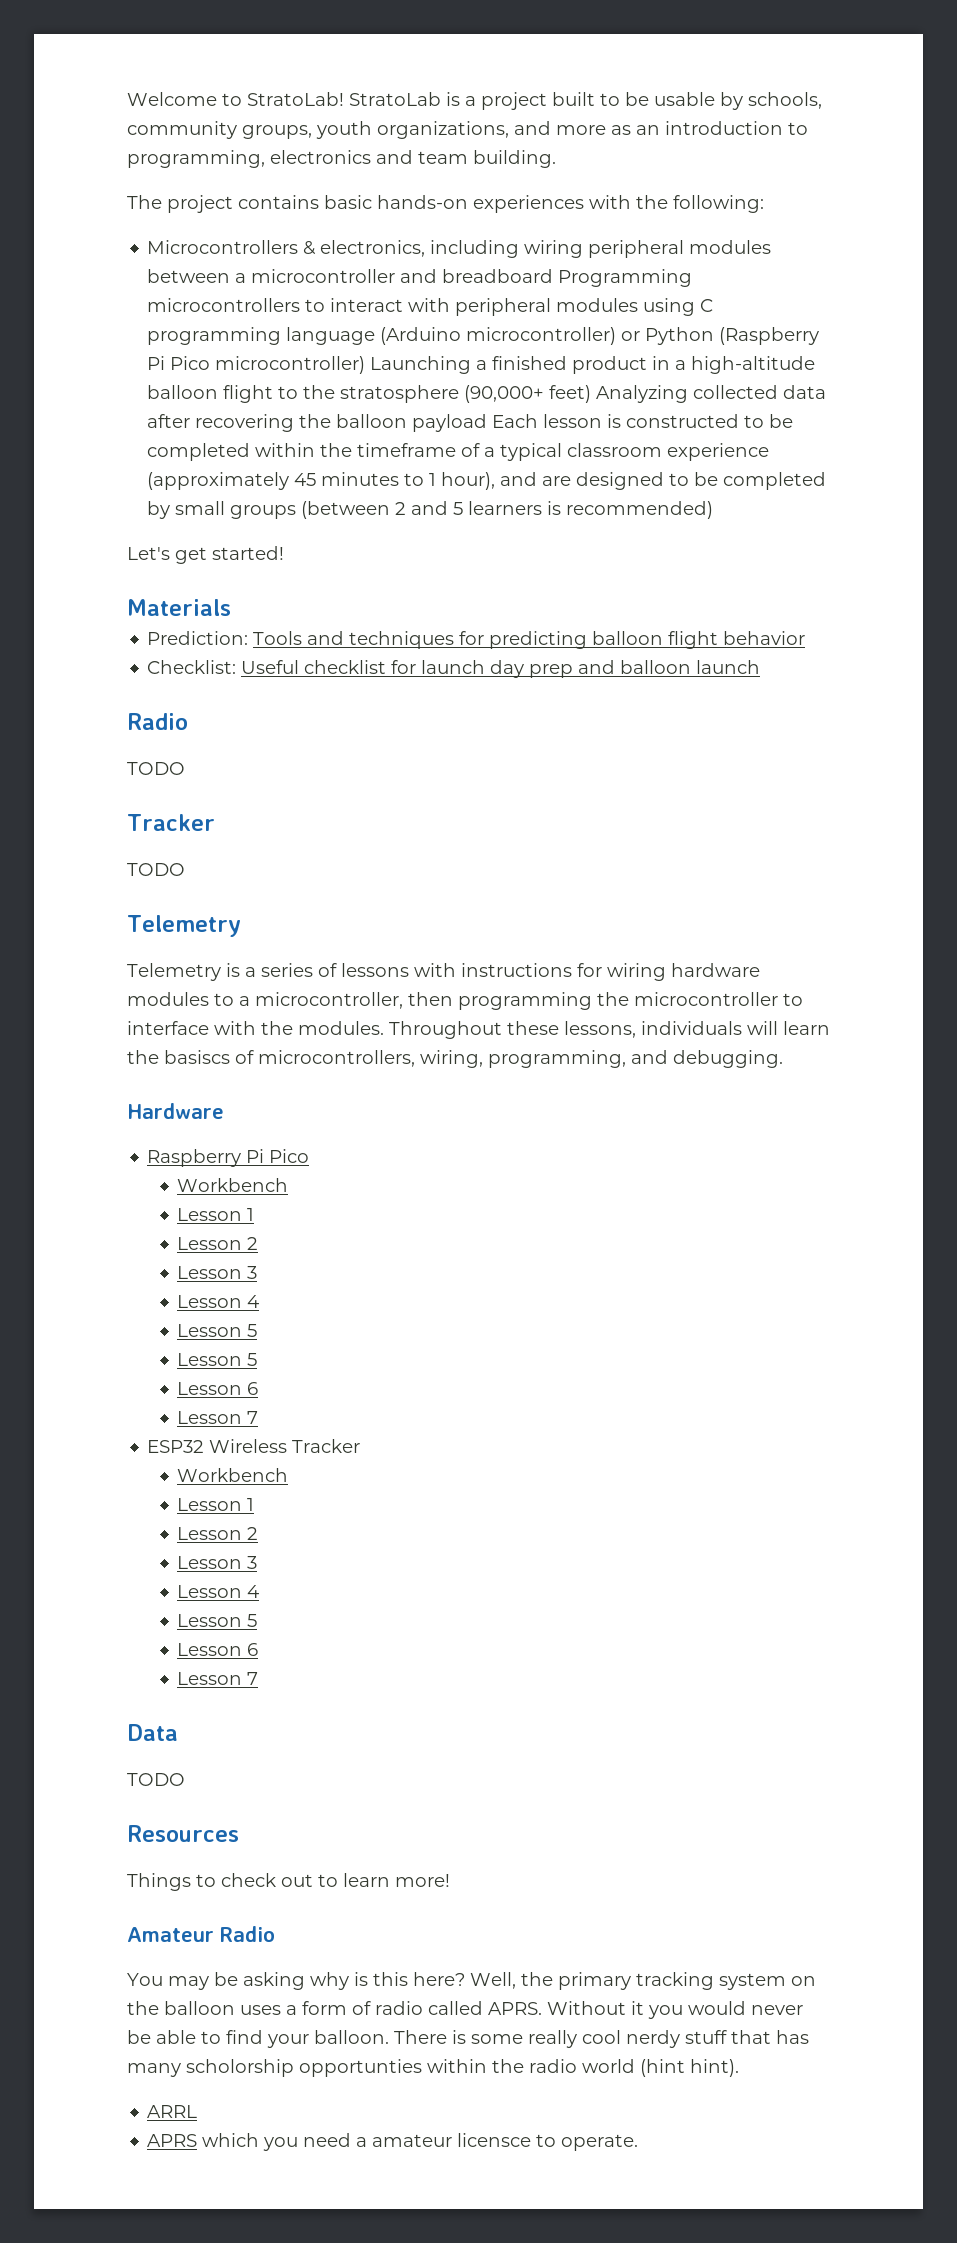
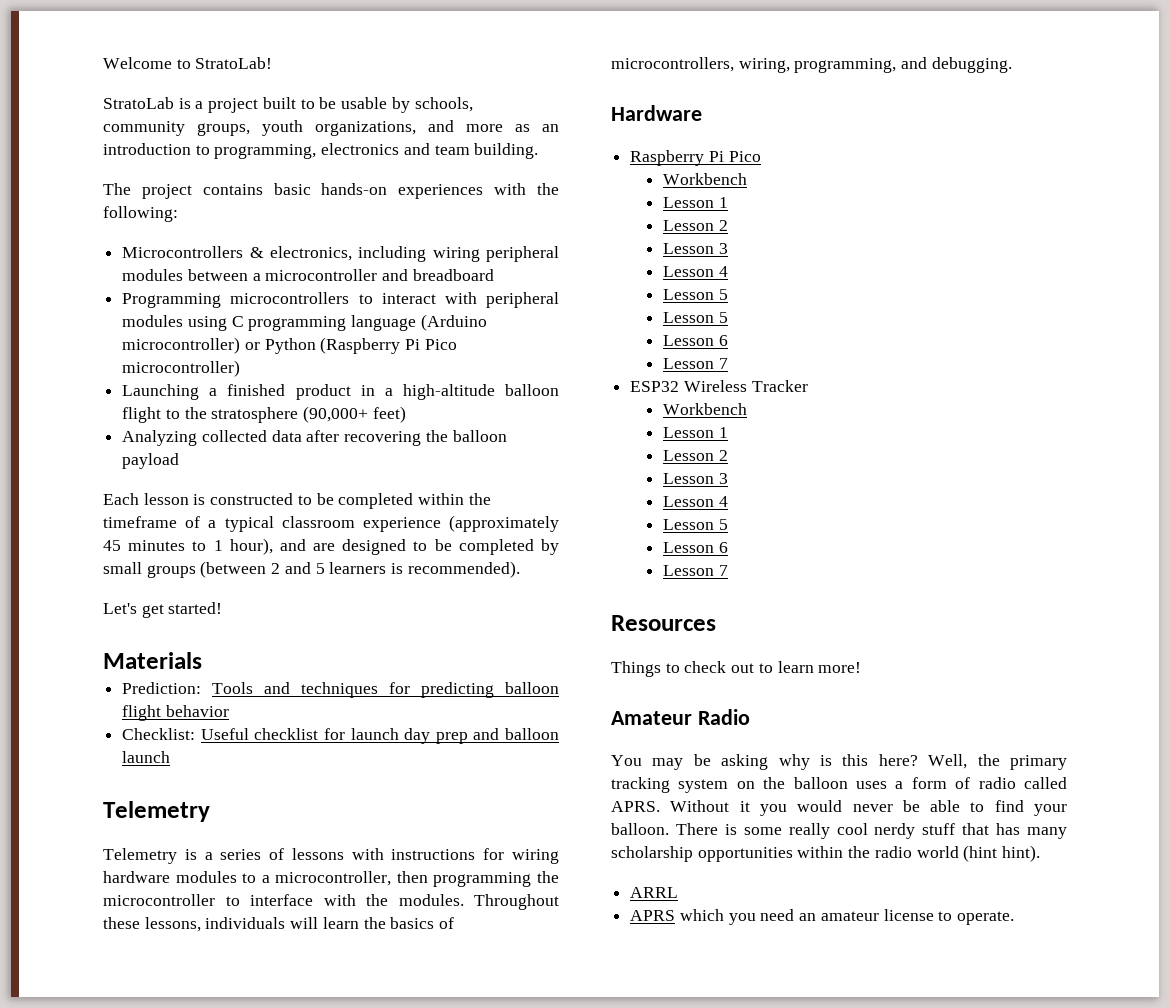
(344, 99) none -> (273, 63) //
(554, 276) none -> (494, 275) //
(366, 365) none -> (241, 368) //
(592, 394) none -> (406, 414) //
(488, 423) none -> (180, 461) //
[566,501,714,519] recommended) -> [407,561,520,578] recommended).
[127,713,188,730] [127,762,185,775] [127,814,215,831] [127,863,185,876] // Radio // TODO // Tracker // TODO -> (171, 757) none
[164,1050,230,1064] basiscs -> [390,917,435,929] basics
[127,1724,178,1741] [127,1773,185,1786] // Data // TODO -> (728, 570) none
[186,2059,422,2077] scholorship opportunties -> [611,846,793,862] scholarship opportunities
[356,2133,532,2147] a amateur licensce -> [799,909,934,921] an amateur license

